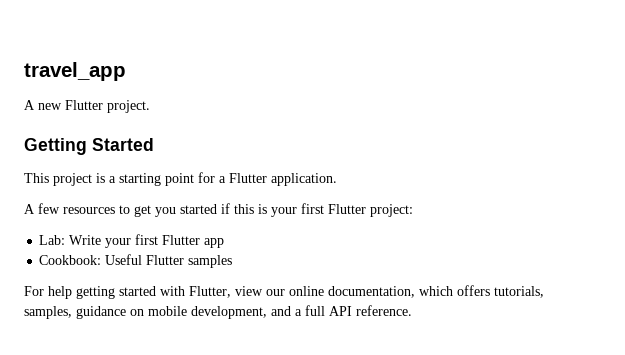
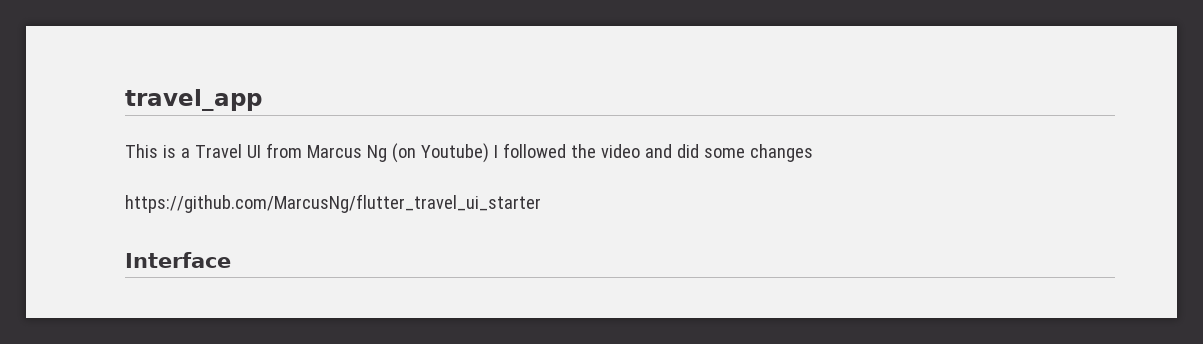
[24,100,150,113] [24,138,154,155] // A new Flutter project. // Getting Started -> (262, 100) none
[53,173,92,186] project -> (158, 151) none
[119,172,337,186] [24,203,413,217] [39,234,225,248] [39,254,233,268] [24,285,544,299] [24,305,412,319] starting point for a Flutter application. // A few resources to get you started if this is your first Flutter project: // Lab: Write your first Flutter app // Cookbook: Useful Flutter samples // For help getting started with Flutter, view our online documentation, which offers tutorials, samples, guidance on mobile development, and a full API reference. -> [194,143,813,163] [125,194,541,213] [125,252,231,268] Travel UI from Marcus Ng (on Youtube) I followed the video and did some changes // https://github.com/MarcusNg/flutter_travel_ui_starter // Interface

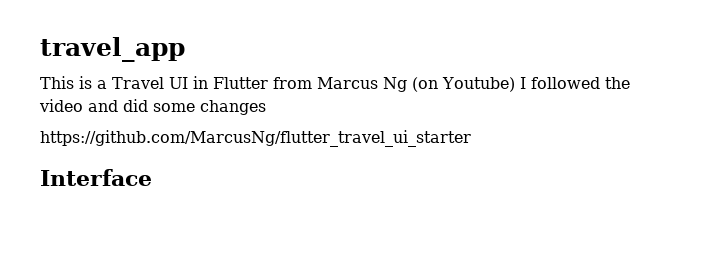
(261, 151) none -> [193,76,268,89] in Flutter

